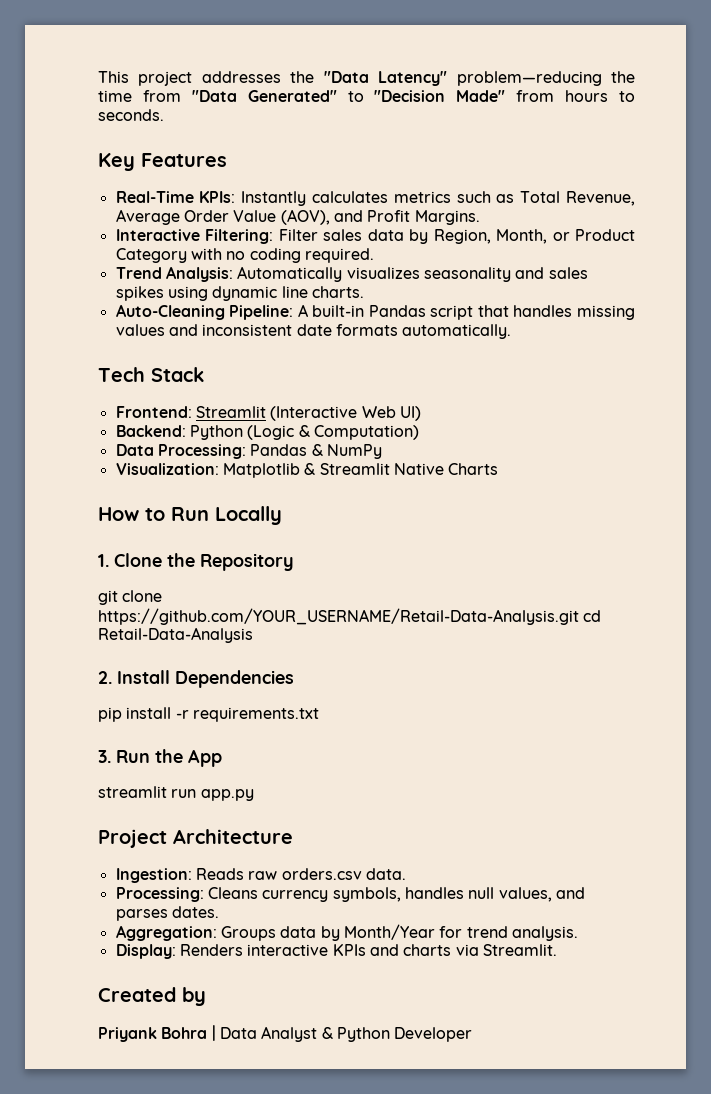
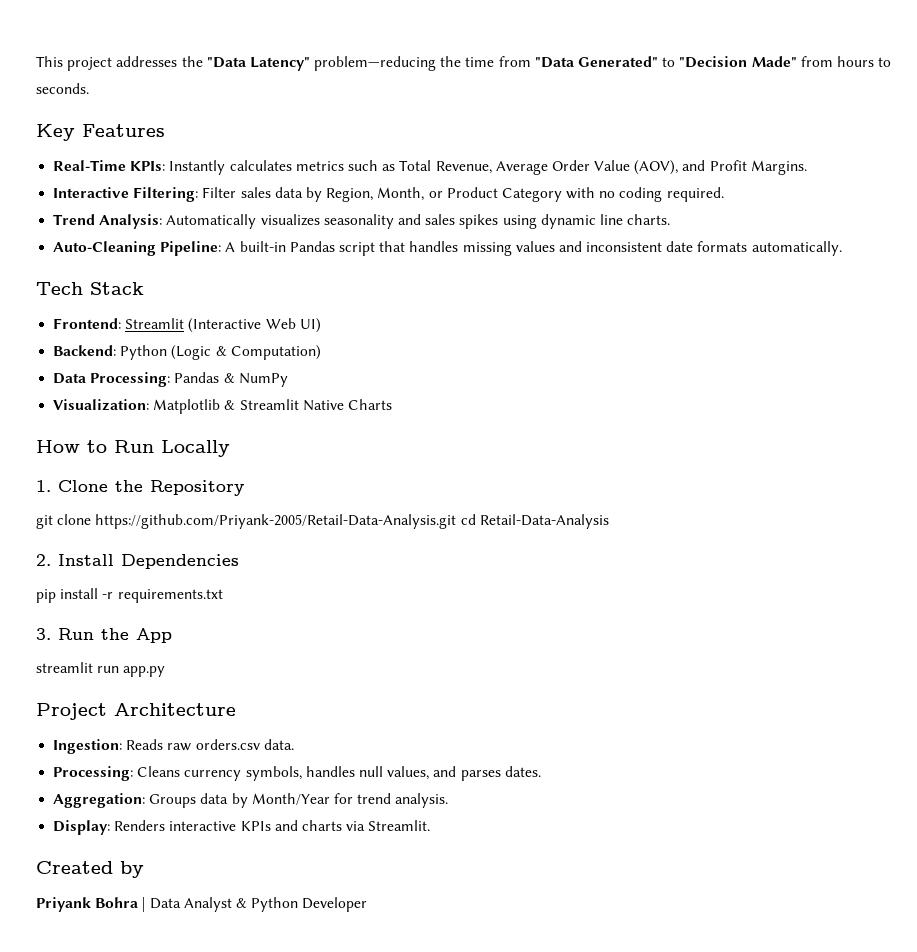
[98,608,579,625] https://github.com/YOUR_USERNAME/Retail-Data-Analysis.git -> [95,514,457,529] https://github.com/Priyank-2005/Retail-Data-Analysis.git

